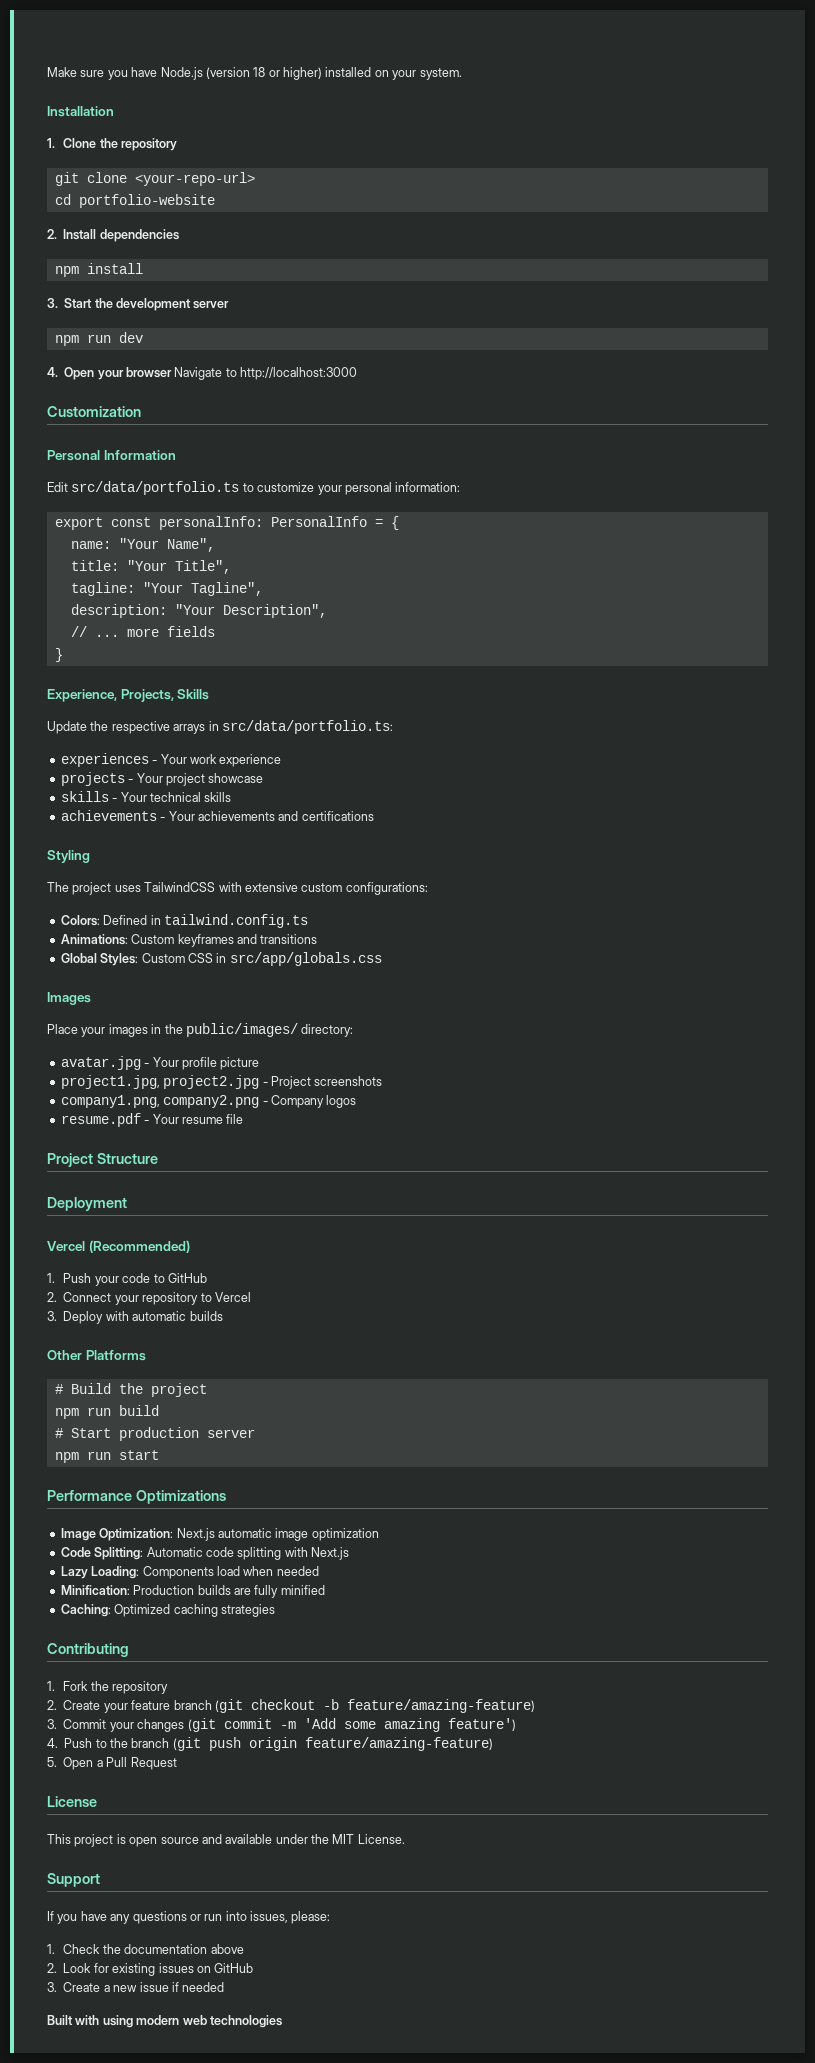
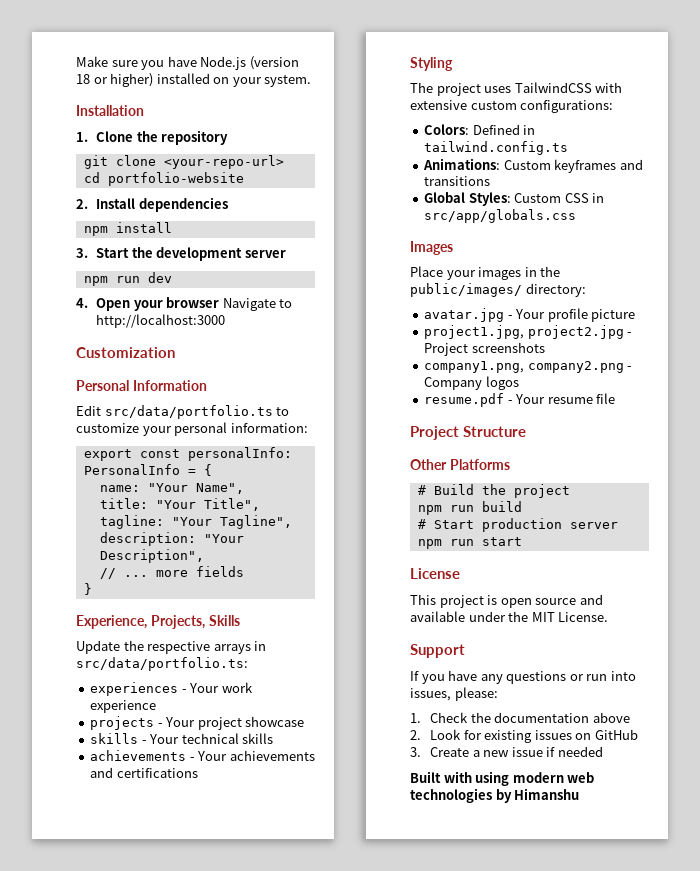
[47,1197,127,1211] [47,1240,190,1253] [47,1273,207,1286] [47,1292,251,1305] [47,1311,223,1324] // Deployment // Vercel (Recommended) // 1. Push your code to GitHub // 2. Connect your repository to Vercel // 3. Deploy with automatic builds -> (526, 431) none
[47,1490,226,1504] [60,1528,379,1541] [60,1547,349,1560] [60,1566,319,1579] [60,1585,325,1598] [60,1604,275,1617] [47,1643,129,1657] [47,1681,169,1694] [47,1699,535,1713] [47,1718,516,1732] [47,1737,493,1751] [47,1757,177,1770] // Performance Optimizations // Image Optimization: Next.js automatic image optimization // Code Splitting: Automatic code splitting with Next.js // Lazy Loading: Components load when needed // Minification: Production builds are fully minified // Caching: Optimized caching strategies // Contributing // 1. Fork the repository // 2. Create your feature branch (git checkout -b feature/amazing-feature) // 3. Commit your changes (git commit -m 'Add some amazing feature') // 4. Push to the branch (git push origin feature/amazing-feature) // 5. Open a Pull Request -> (522, 541) none
(282, 2021) none -> [495,788,580,803] by Himanshu

